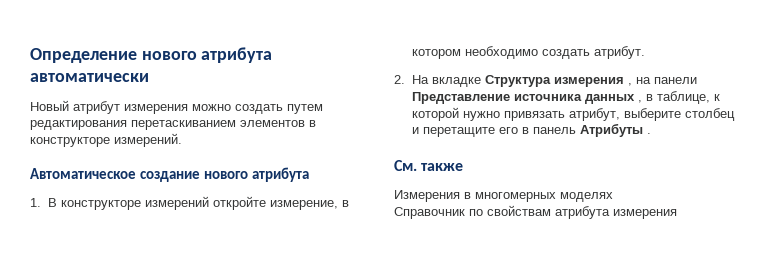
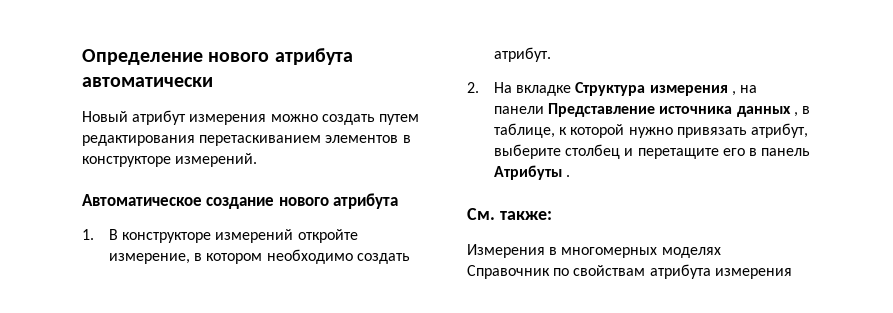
[421,163,464,171] также -> [499,211,552,220] также:

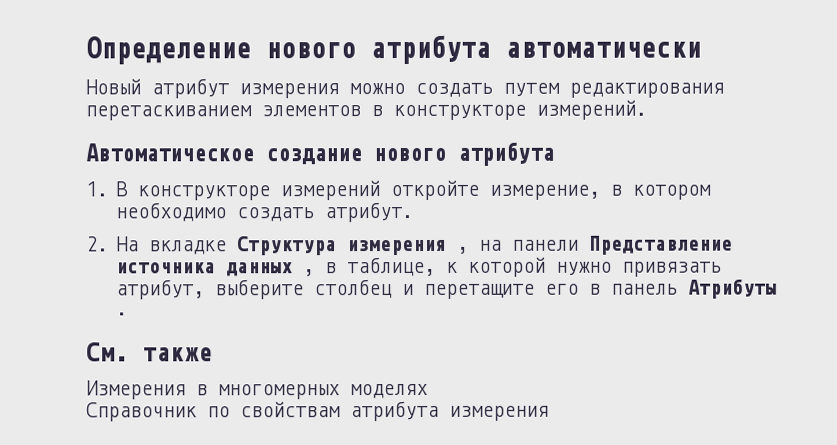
[499,211,552,220] также: -> [142,347,213,362] также

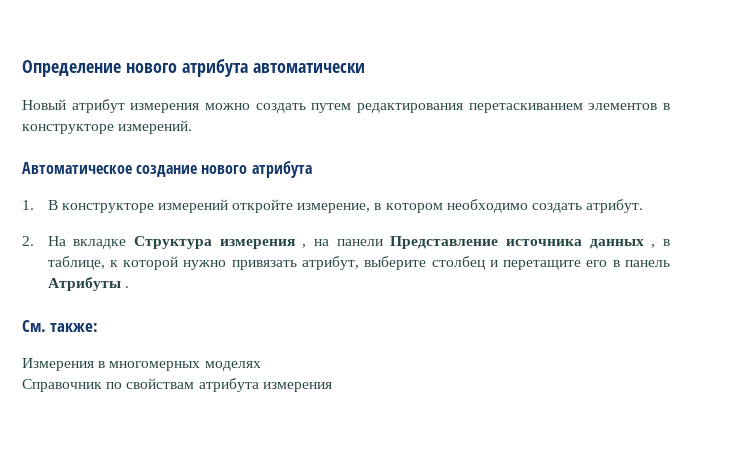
[142,347,213,362] также -> [50,323,99,332] также:

